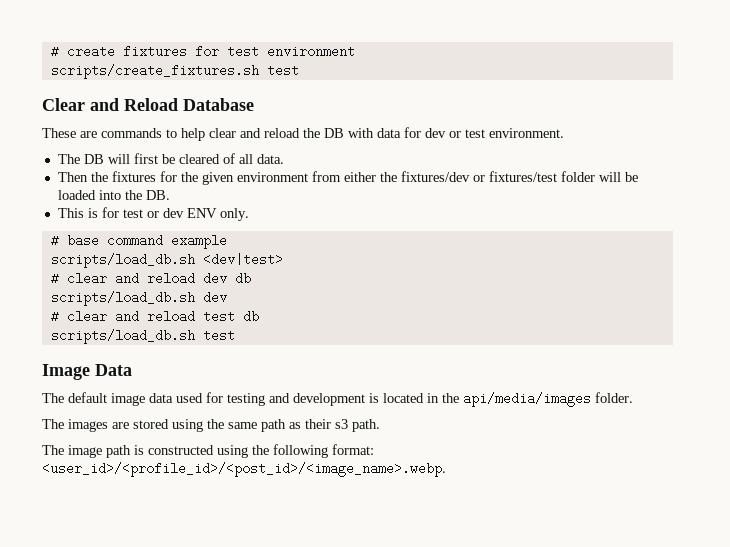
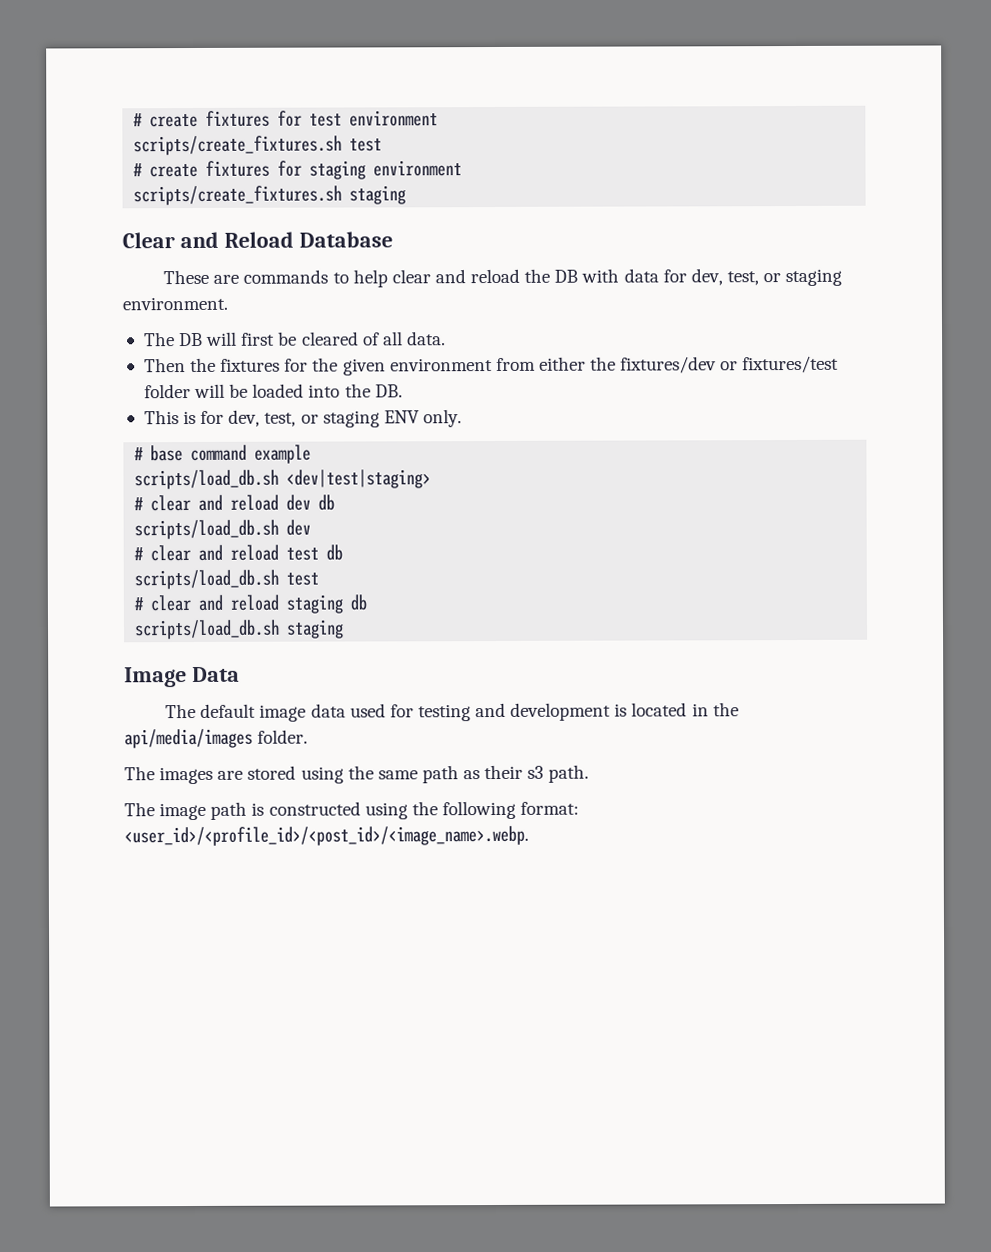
(299, 70) none -> [133,160,463,180] [133,185,407,206] // # create fixtures for staging environment // scripts/create_fixtures.sh staging
[425,128,485,138] dev or test -> [690,268,843,287] dev, test, or staging
[122,208,184,218] test or dev -> [228,409,380,428] dev, test, or staging
[202,253,283,266] <dev|test> -> [286,469,432,489] <dev|test|staging>
(235, 335) none -> [134,594,368,614] [134,619,345,640] // # clear and reload staging db // scripts/load_db.sh staging

